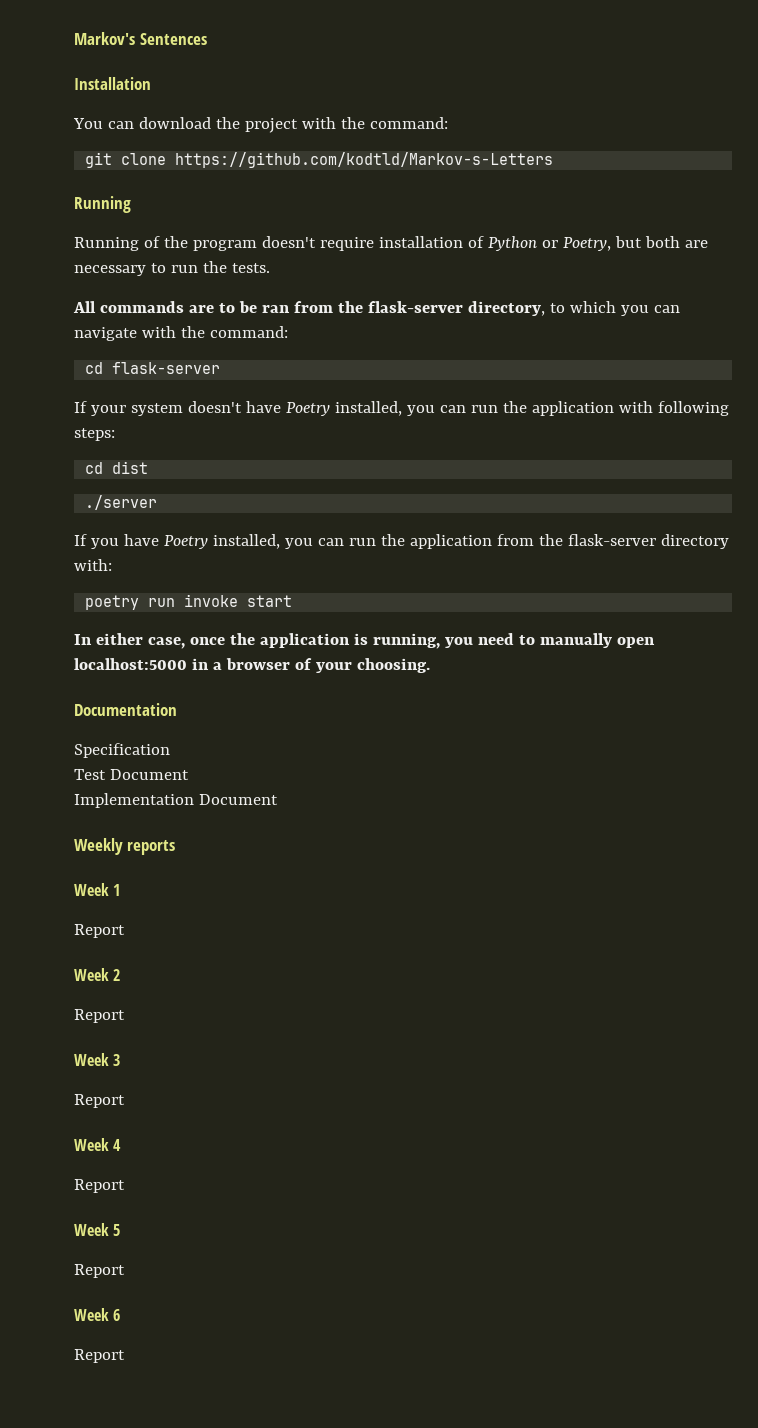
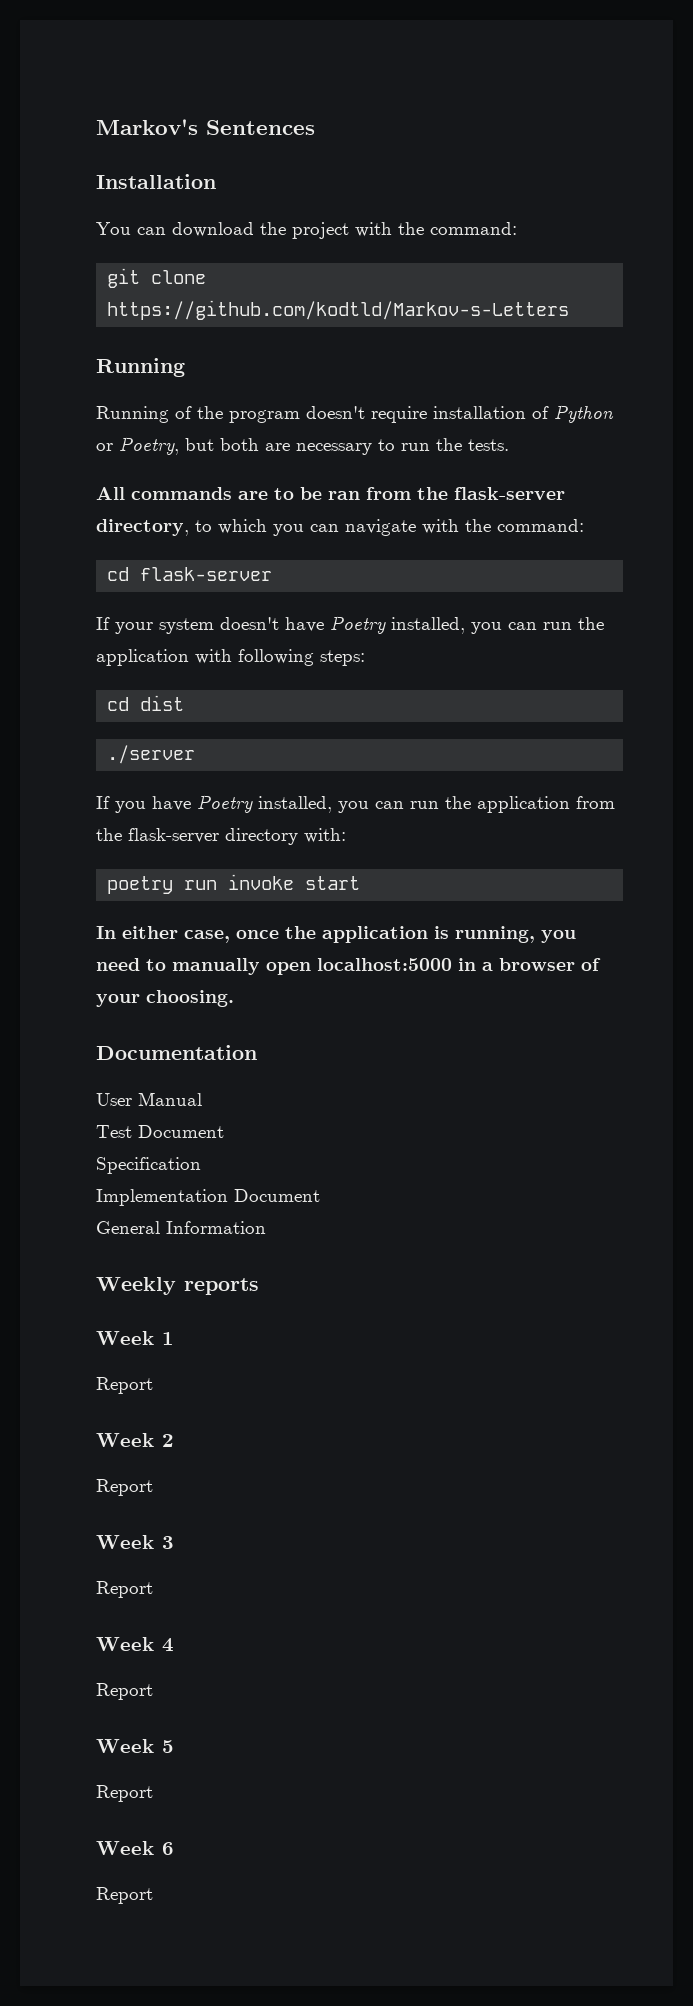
[74,743,170,758] Specification -> [96,1092,202,1106] User Manual
(189, 774) none -> [96,1157,201,1174] // Specification
(278, 799) none -> [96,1221,266,1234] // General Information

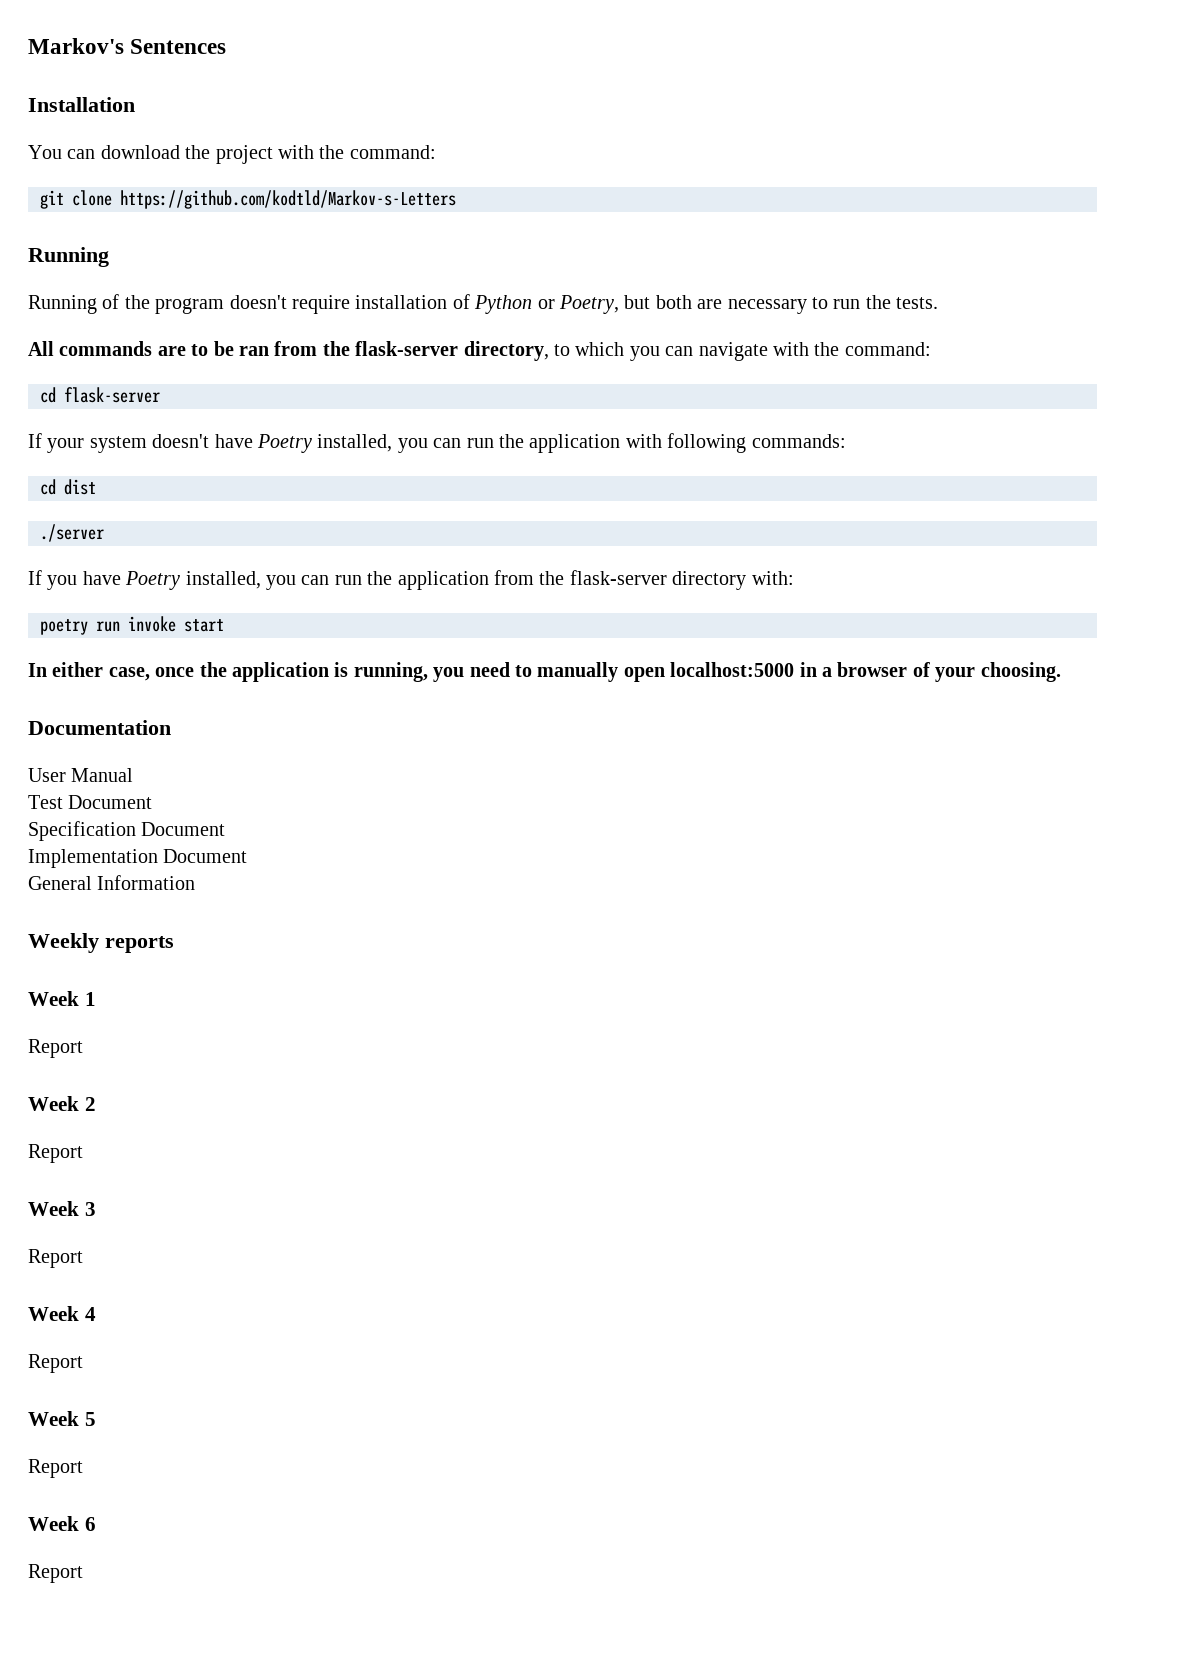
[320,650,365,666] steps: -> [751,434,846,448] commands:
(201, 1165) none -> [141,822,226,836] Document

